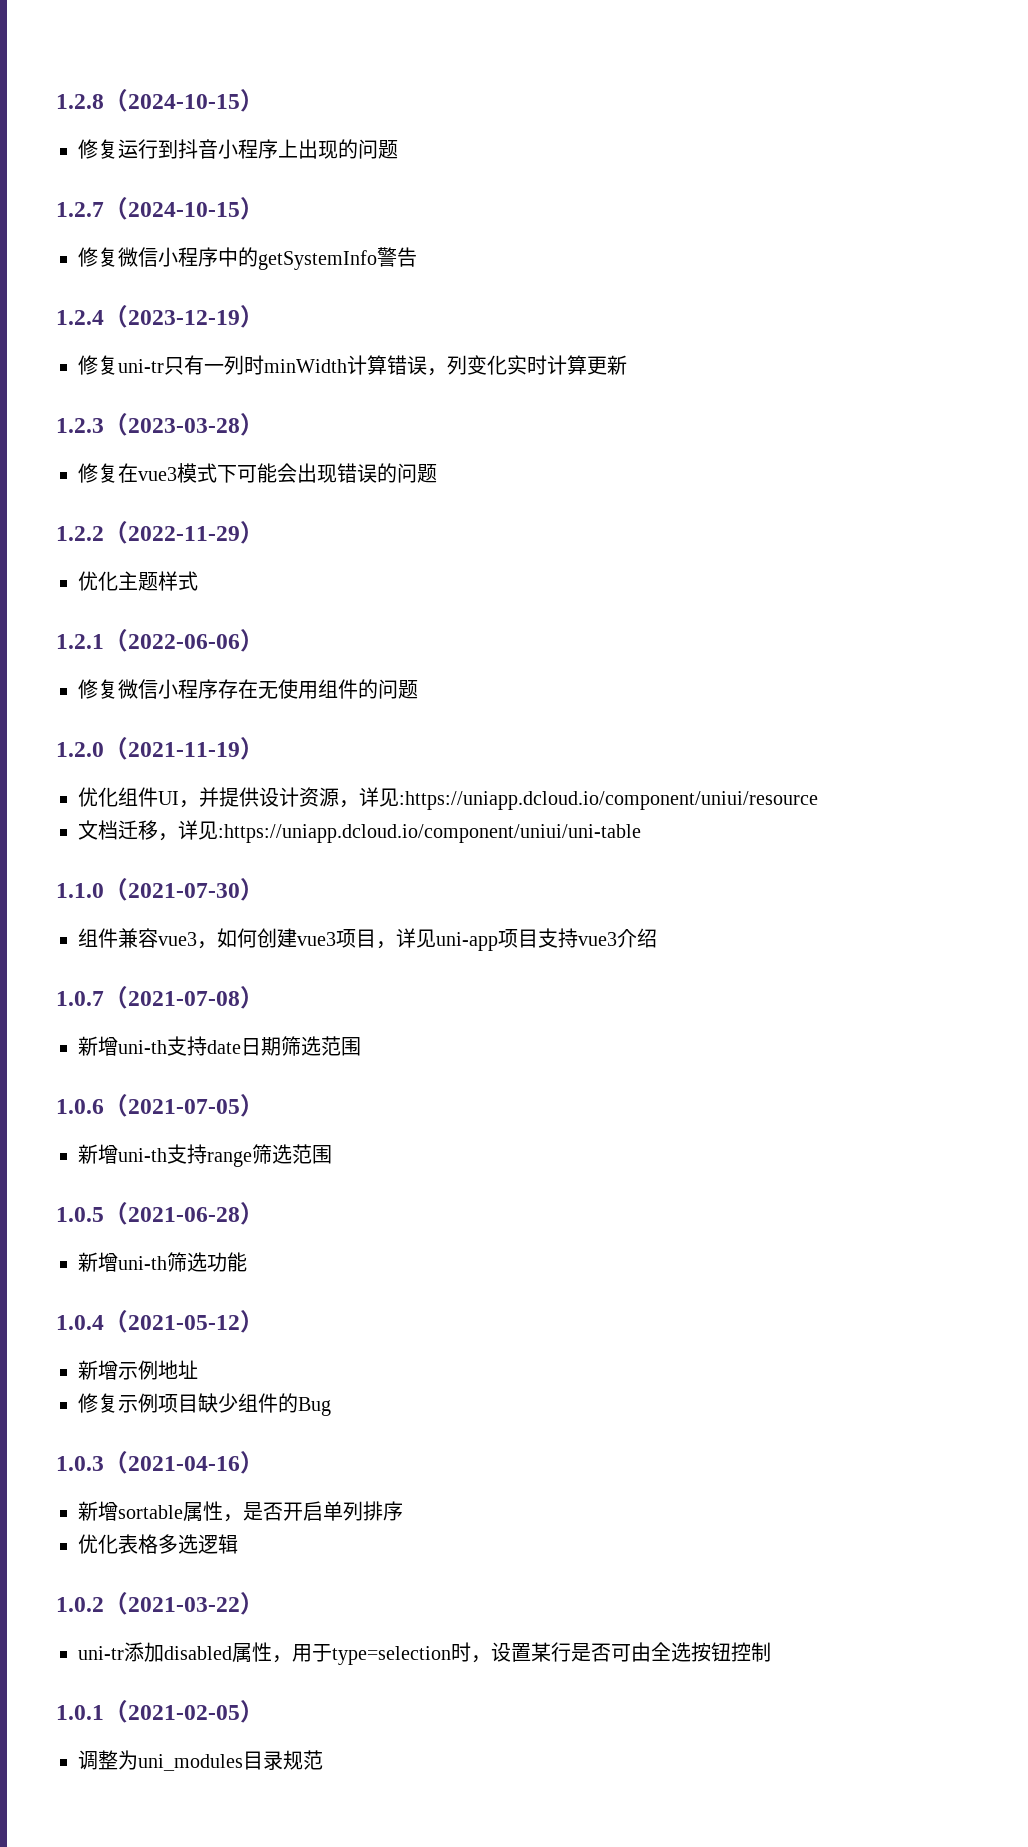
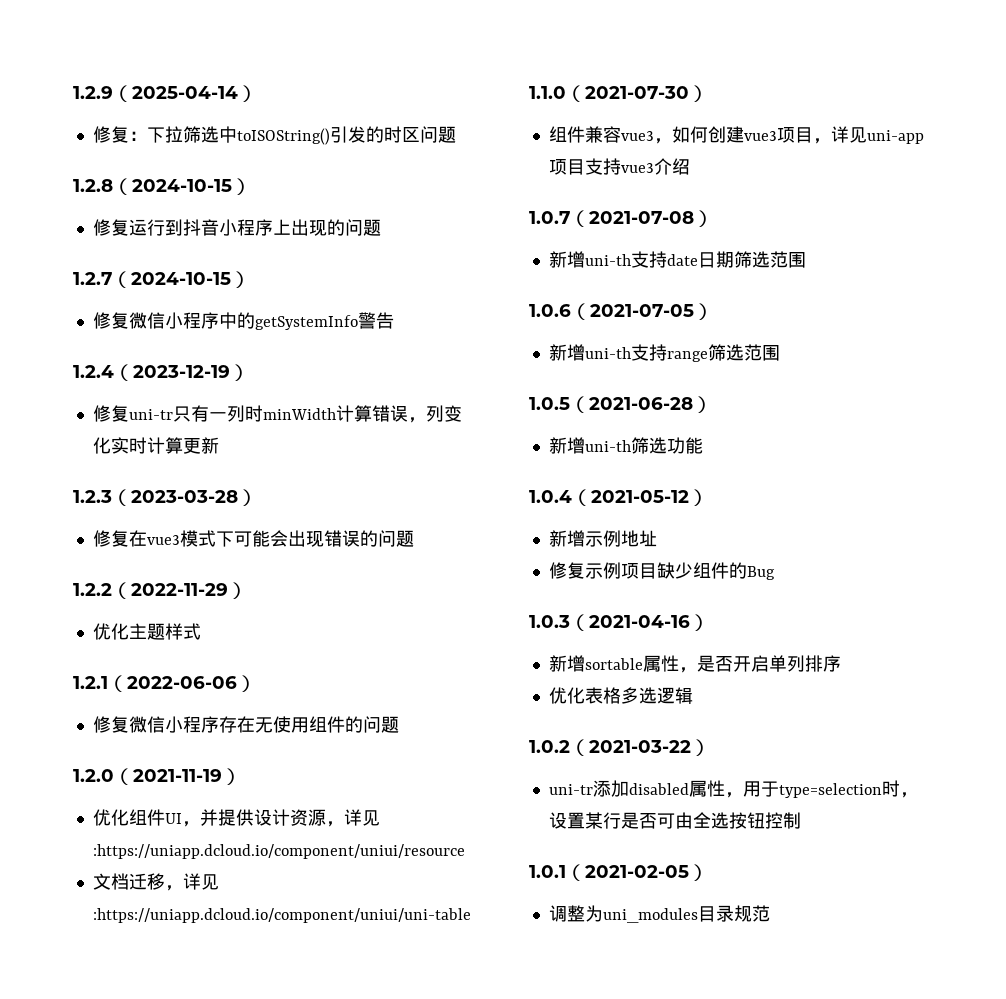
(56, 101) none -> [73,85,257,102] [92,126,456,145] 1.2.9（2025-04-14） // 修复：下拉筛选中toISOString()引发的时区问题 //

